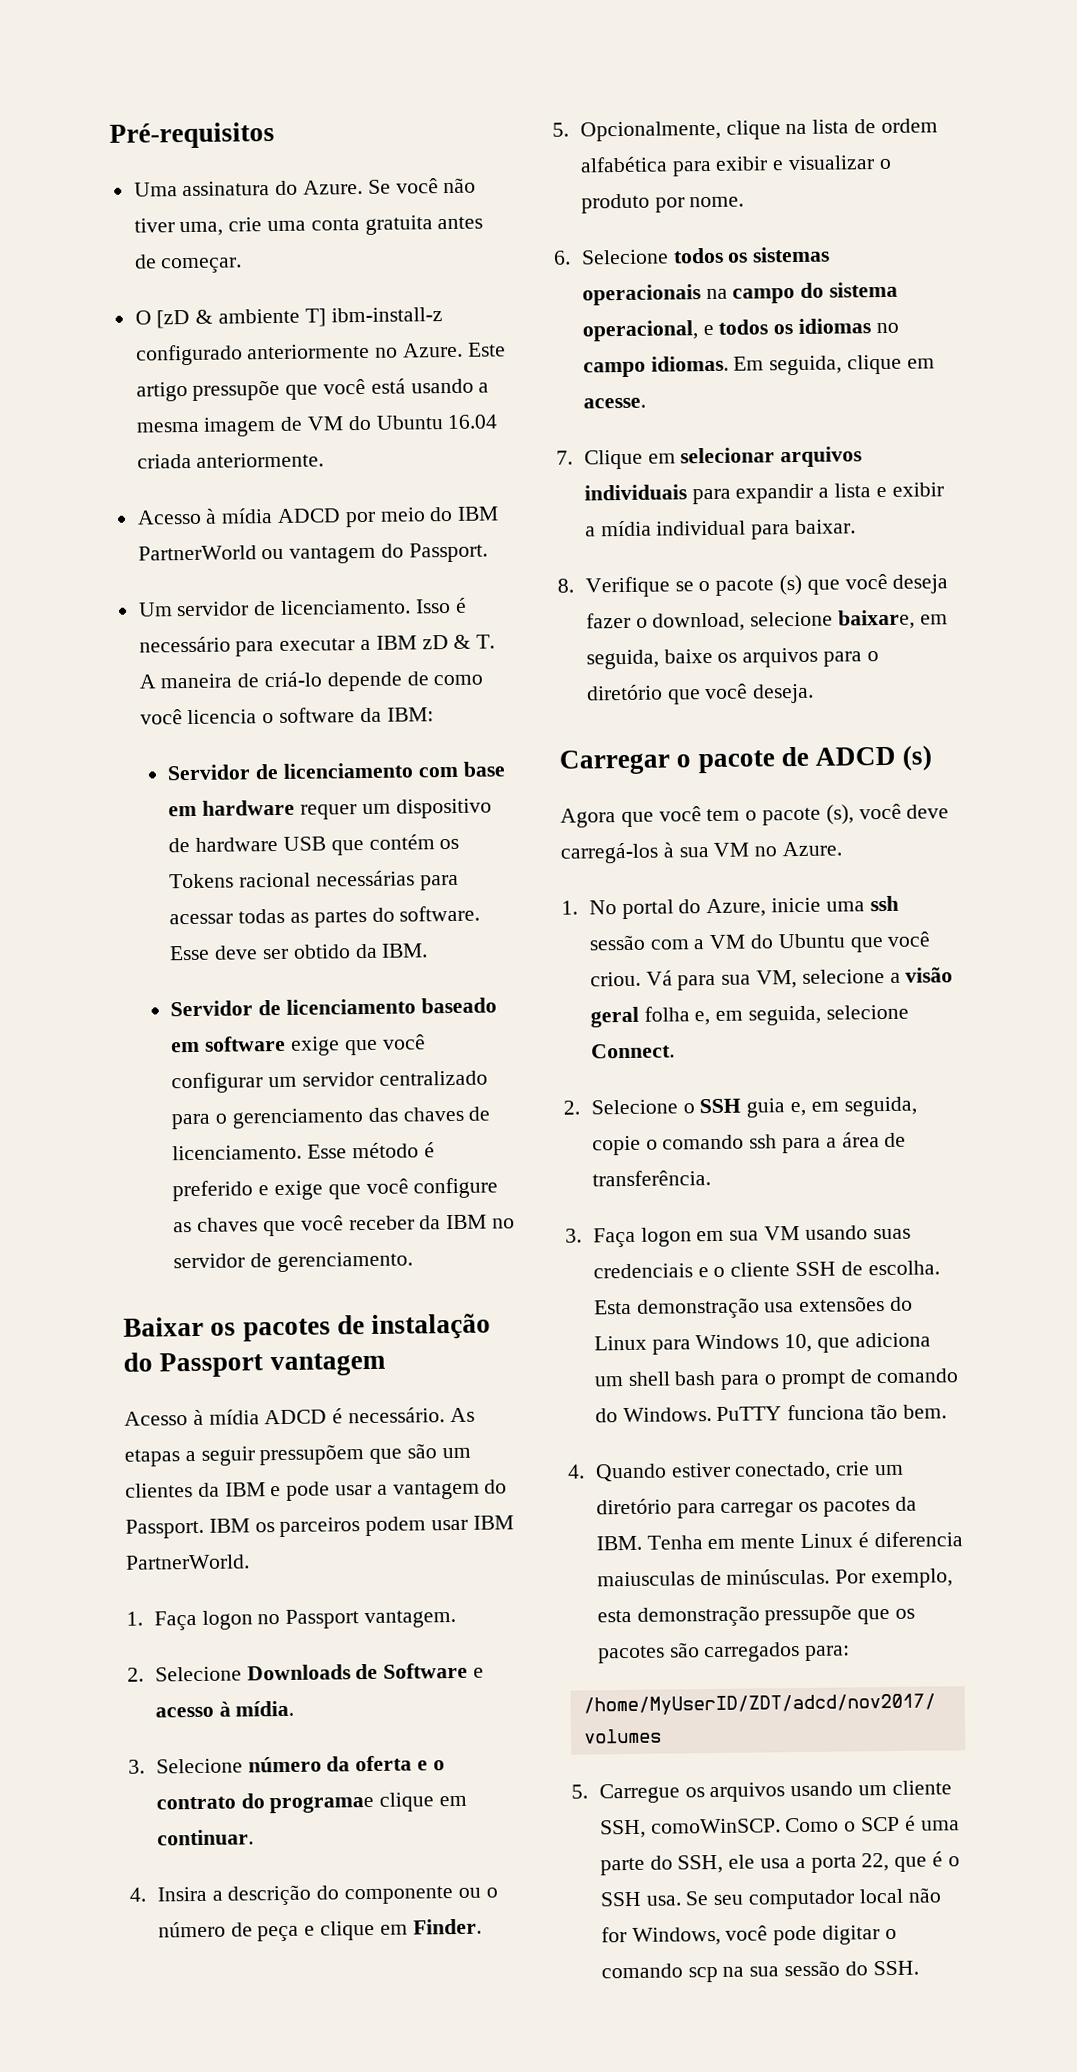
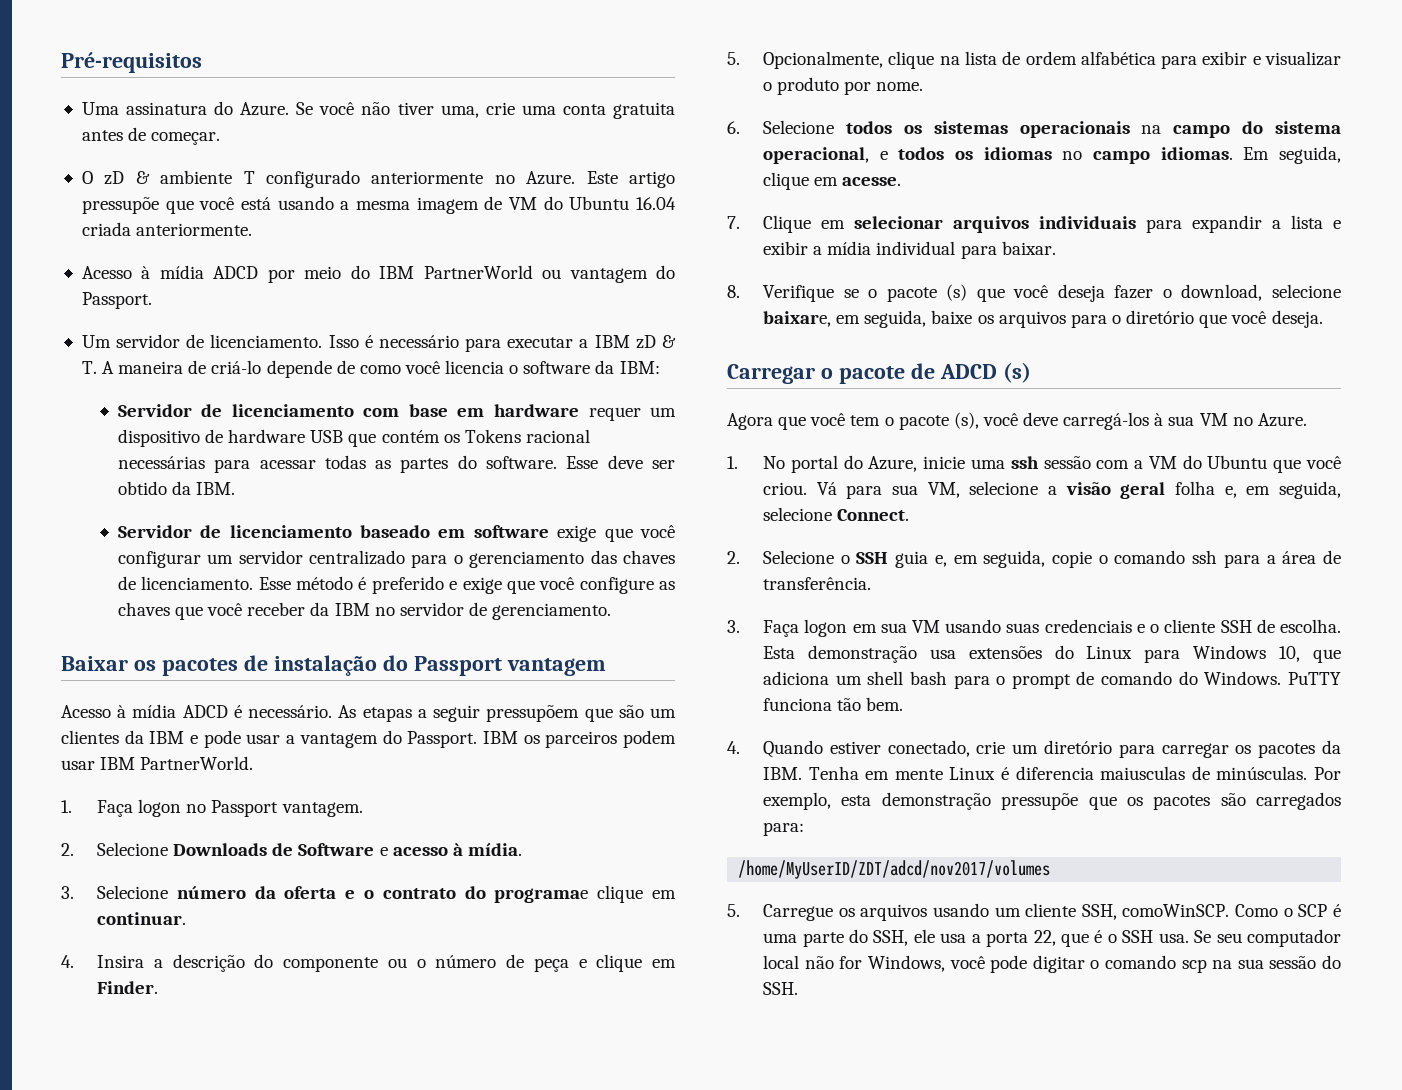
[156,309,191,329] [zD -> [104,171,125,185] zD
[304,307,443,327] T] ibm-install-z -> [243,171,255,184] T

